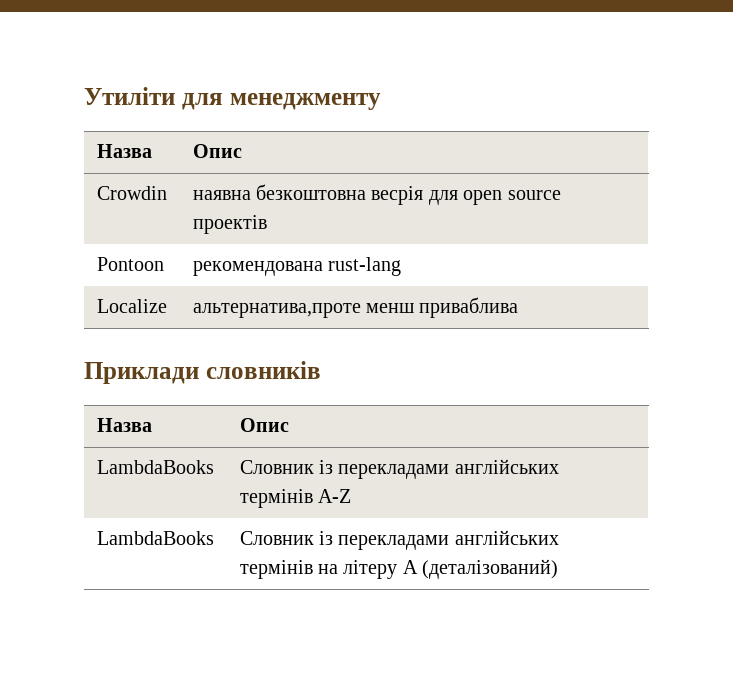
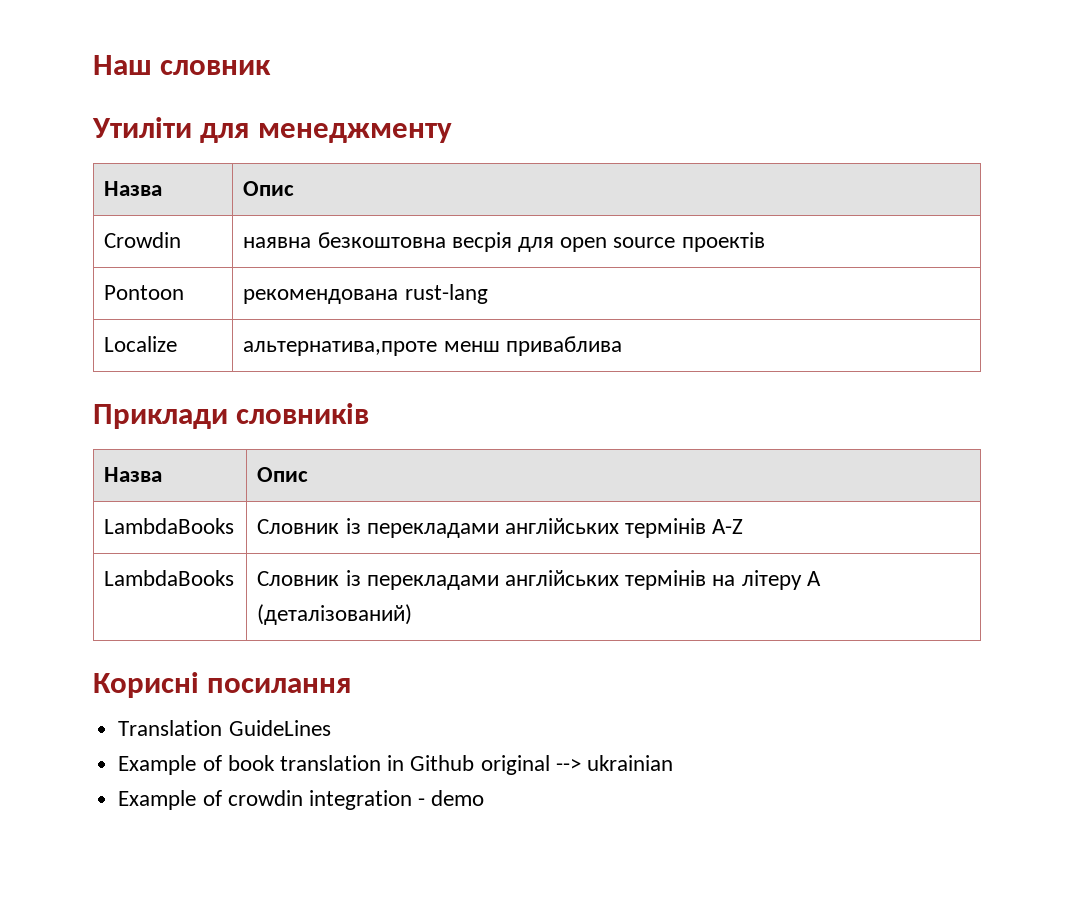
(84, 96) none -> [93,55,272,75] Наш словник //
(559, 569) none -> [93,672,352,698] [118,720,331,736] [118,755,673,775] [118,790,485,810] // Корисні посилання // Translation GuideLines // Example of book translation in Github original --> ukrainian // Example of crowdin integration - demo

